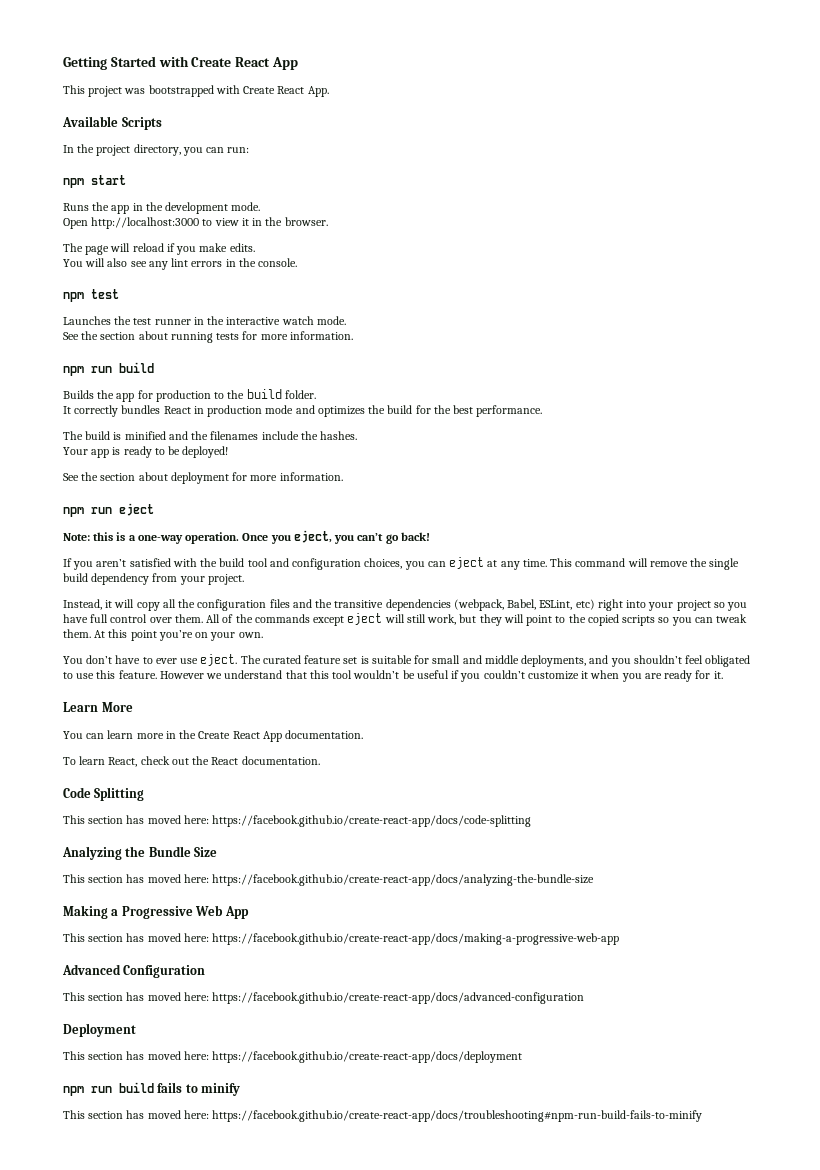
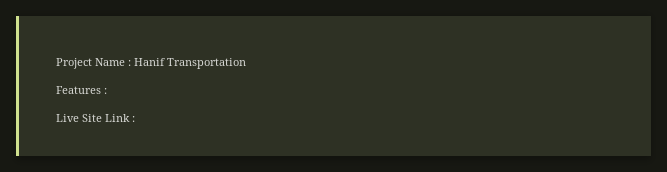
[63,56,298,70] [63,85,329,97] [62,116,162,130] [63,144,250,156] [63,175,126,188] [63,202,261,214] [63,217,328,229] [63,243,255,255] [63,258,298,270] [63,289,119,302] [63,316,346,325] [63,331,353,343] [63,362,154,376] [63,389,316,402] [63,405,543,417] [63,431,358,440] [63,446,229,458] [63,472,343,484] [63,503,154,517] [63,530,430,544] [63,557,740,570] [63,573,244,585] [63,599,748,611] [63,613,748,626] [63,629,263,641] [63,654,751,667] [63,670,723,682] [63,702,133,712] [63,730,364,742] [63,756,320,767] [63,787,145,801] [63,815,532,827] [62,846,218,860] [63,874,595,886] [63,905,249,919] [63,933,620,945] [62,964,206,978] [63,992,585,1004] [63,1023,136,1037] [63,1051,523,1063] [63,1082,241,1096] [63,1110,703,1122] Getting Started with Create React App // This project was bootstrapped with Create React App. // Available Scripts // In the project directory, you can run: // npm start // Runs the app in the development mode. // Open http://localhost:3000 to view it in the browser. // The page will reload if you make edits. // You will also see any lint errors in the console. // npm test // Launches the test runner in the interactive watch mode. // See the section about running tests for more information. // npm run build // Builds the app for production to the build folder. // It correctly bundles React in production mode and optimizes the build for the best performance. // The build is minified and the filenames include the hashes. // Your app is ready to be deployed! // See the section about deployment for more information. // npm run eject // Note: this is a one-way operation. Once you eject, you can’t go back! // If you aren’t satisfied with the build tool and configuration choices, you can eject at any time. This command will remove the single build dependency from your project. // Instead, it will copy all the configuration files and the transitive dependencies (webpack, Babel, ESLint, etc) right into your project so you have full control over them. All of the commands except eject will still work, but they will point to the copied scripts so you can tweak them. At this point you’re on your own. // You don’t have to ever use eject. The curated feature set is suitable for small and middle deployments, and you shouldn’t feel obligated to use this feature. However we understand that this tool wouldn’t be useful if you couldn’t customize it when you are ready for it. // Learn More // You can learn more in the Create React App documentation. // To learn React, check out the React documentation. // Code Splitting // This section has moved here: https://facebook.github.io/create-react-app/docs/code-splitting // Analyzing the Bundle Size // This section has moved here: https://facebook.github.io/create-react-app/docs/analyzing-the-bundle-size // Making a Progressive Web App // This section has moved here: https://facebook.github.io/create-react-app/docs/making-a-progressive-web-app // Advanced Configuration // This section has moved here: https://facebook.github.io/create-react-app/docs/advanced-configuration // Deployment // This section has moved here: https://facebook.github.io/create-react-app/docs/deployment // npm run build fails to minify // This section has moved here: https://facebook.github.io/create-react-app/docs/troubleshooting#npm-run-build-fails-to-minify -> [56,58,246,69] [56,86,107,94] [56,114,135,122] Project Name : Hanif Transportation // Features : // Live Site Link :

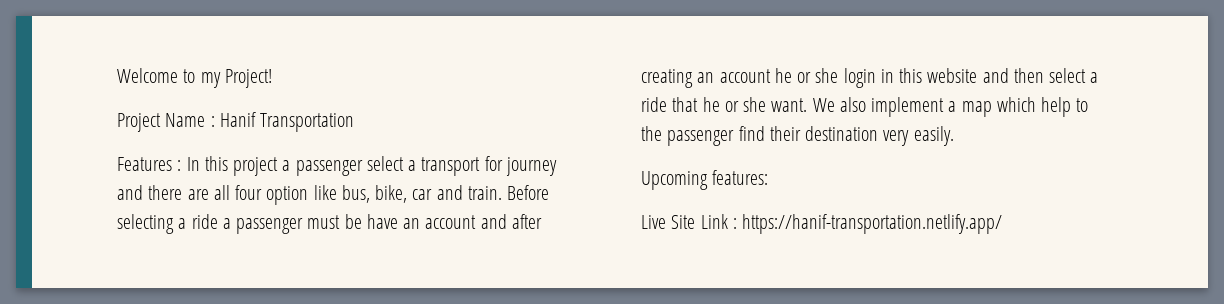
(56, 63) none -> [117,68,272,88] Welcome to my Project! //
(107, 91) none -> [186,156,557,176] [117,185,550,205] [117,214,542,234] [641,68,1099,88] [641,97,1089,117] [641,126,954,146] [641,170,769,190] In this project a passenger select a transport for journey and there are all four option like bus, bike, car and train. Before selecting a ride a passenger must be have an account and after creating an account he or she login in this website and then select a ride that he or she want. We also implement a map which help to the passenger find their destination very easily. // Upcoming features:
(135, 119) none -> [742,214,1003,234] https://hanif-transportation.netlify.app/

